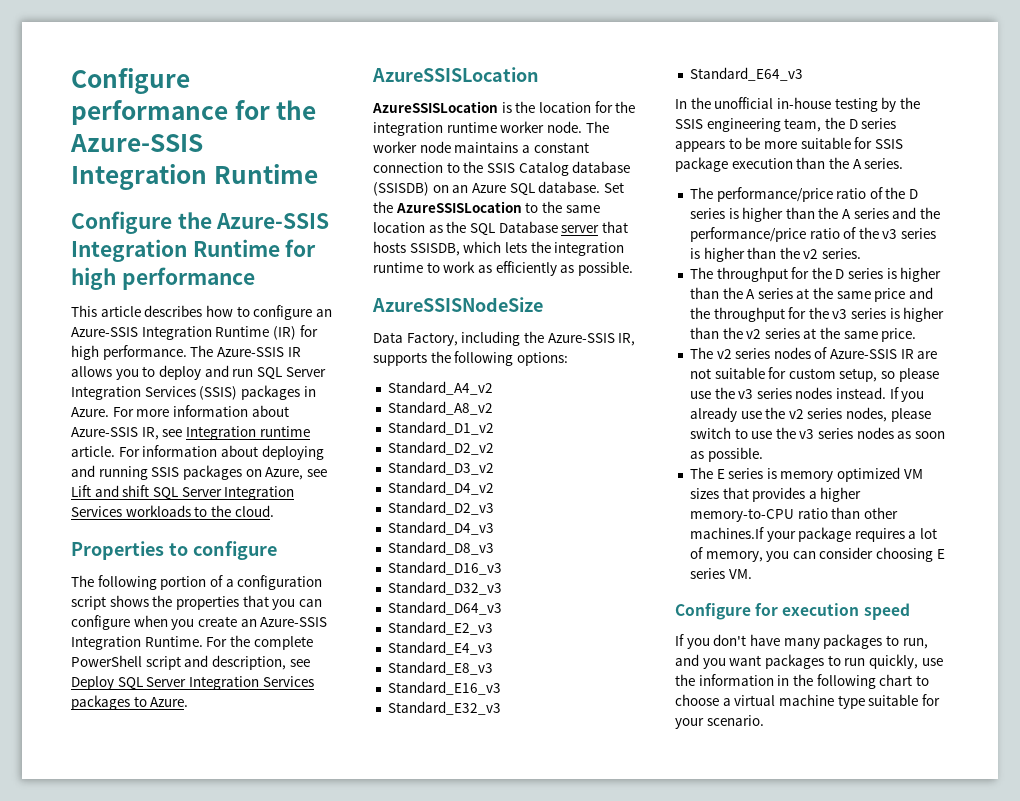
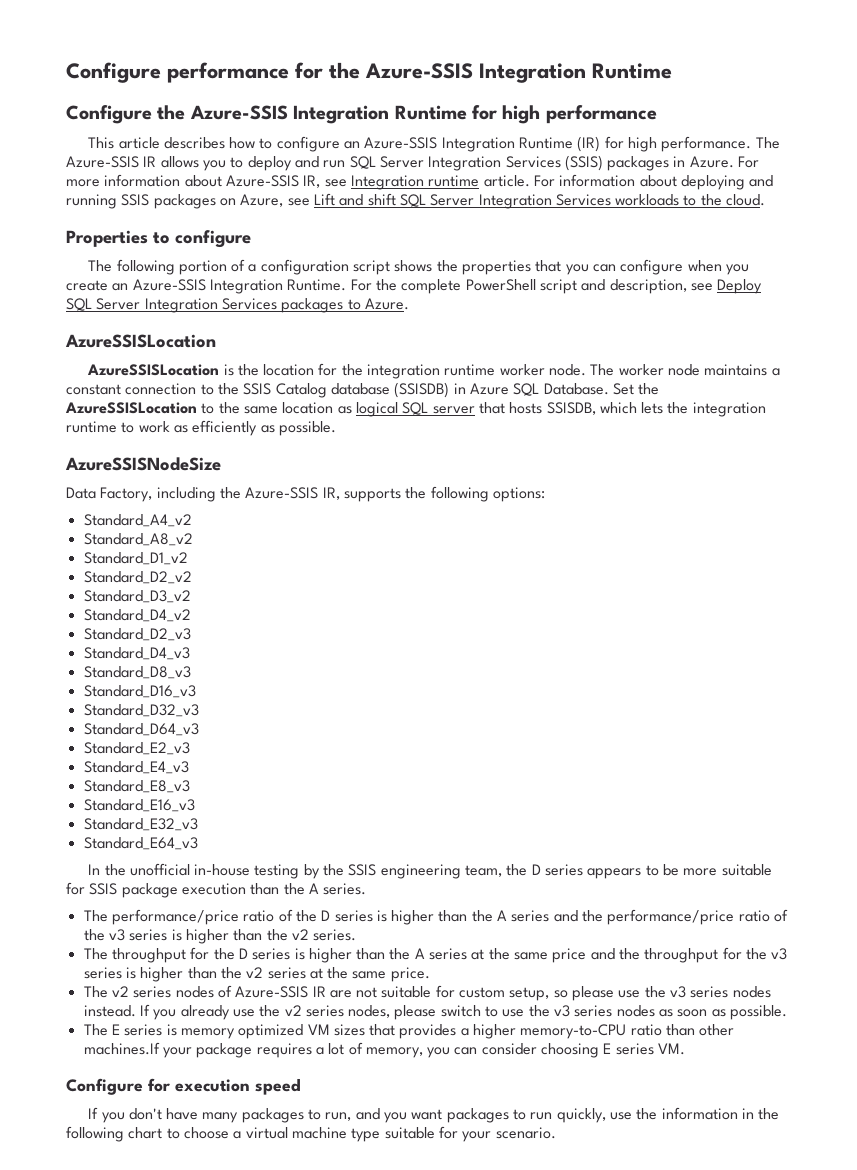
[432,185,469,193] on an -> [453,383,466,394] in
[538,181,601,193] database. -> [543,383,609,395] Database.
[446,221,558,236] the SQL Database -> [355,402,429,417] logical SQL

